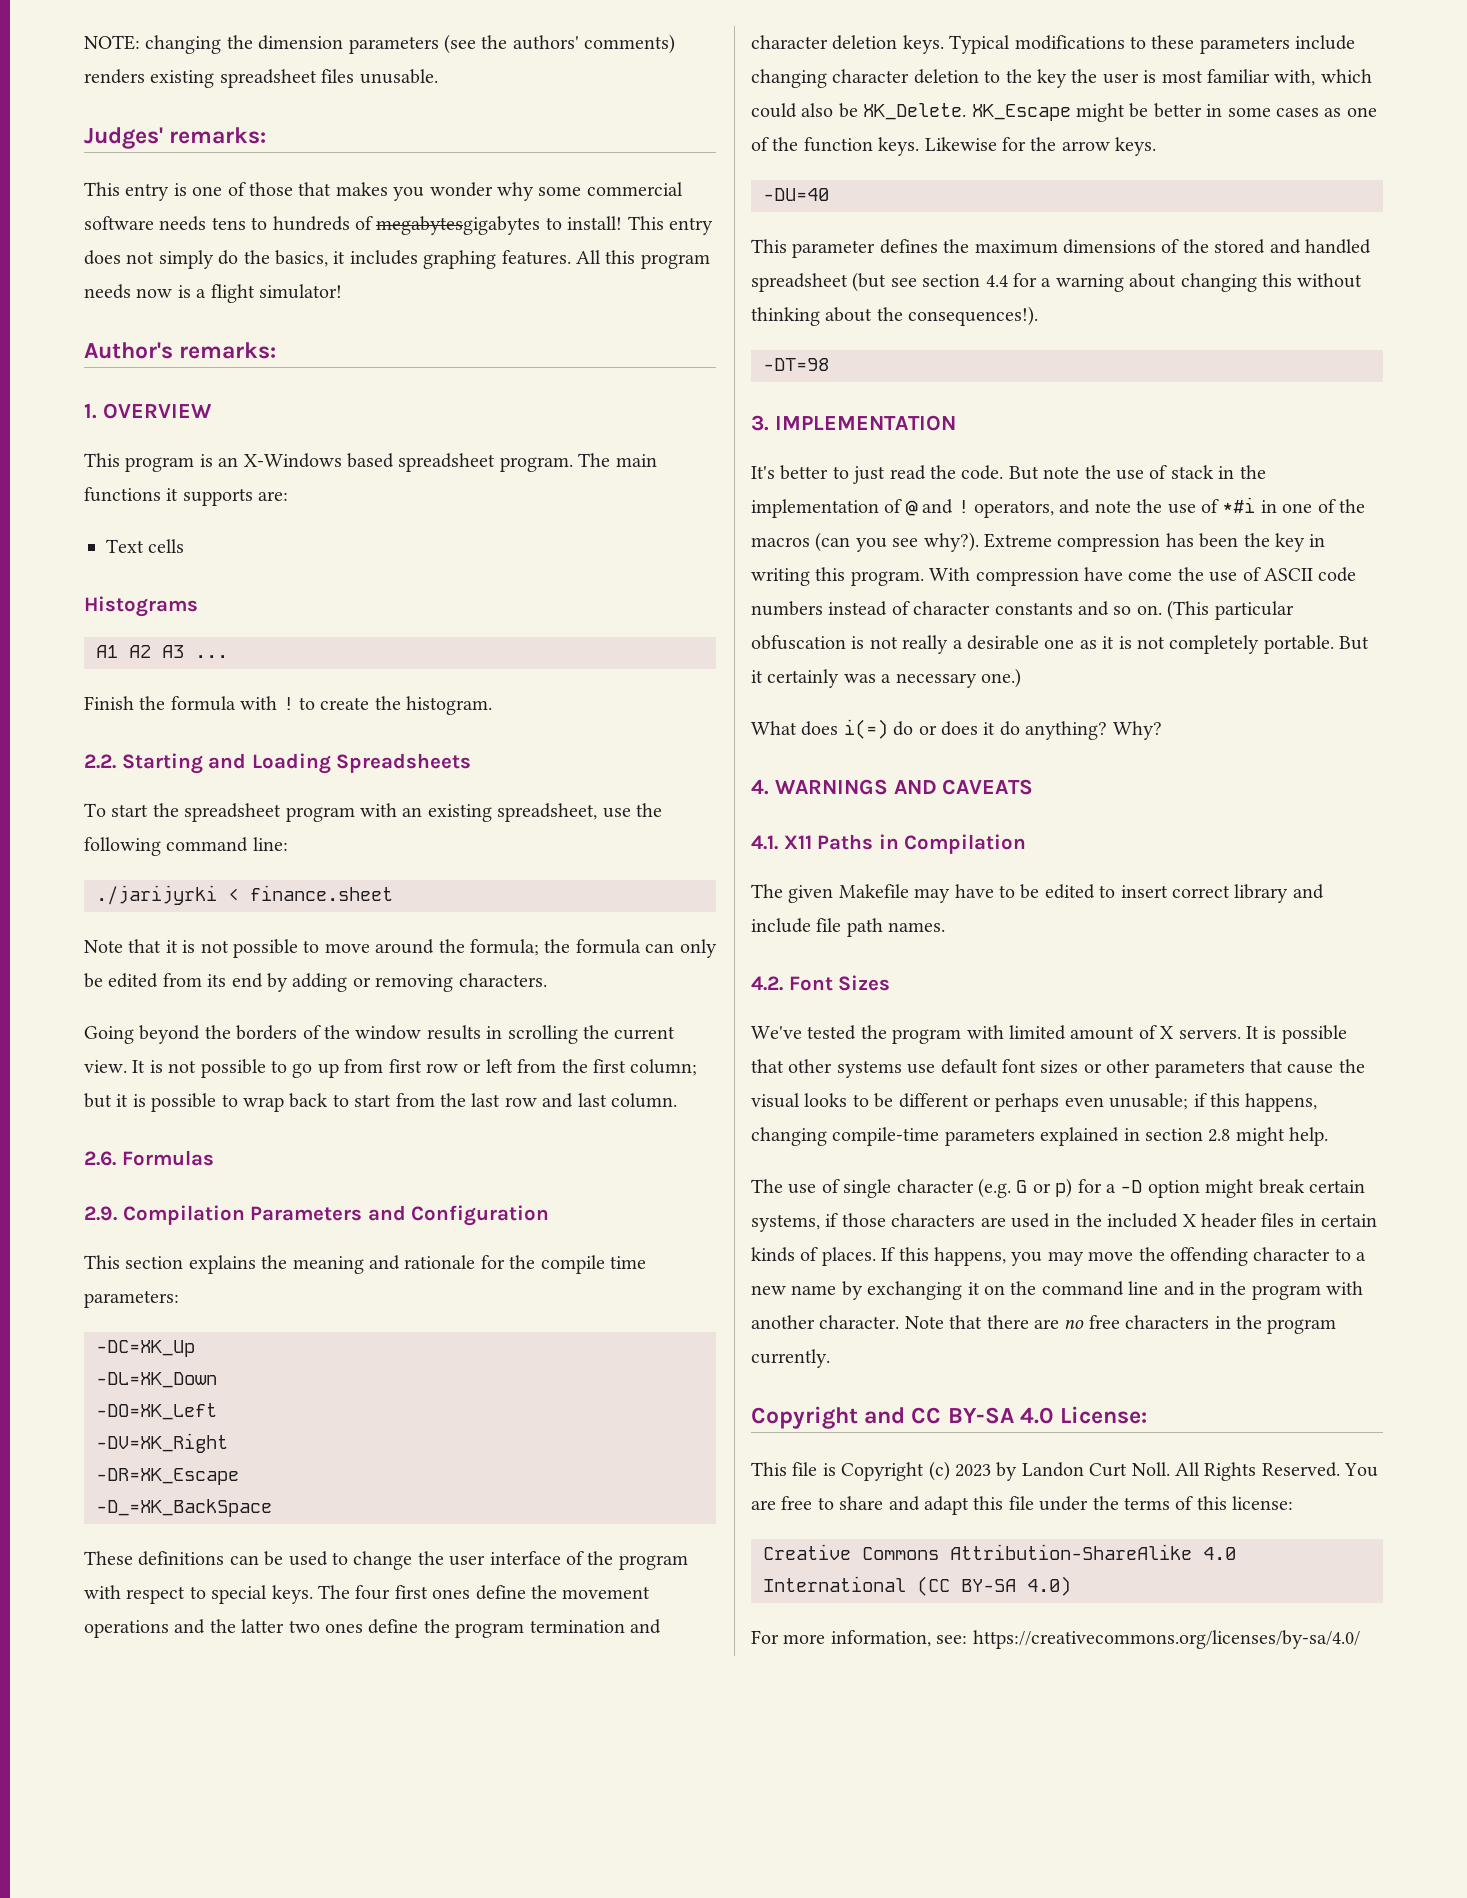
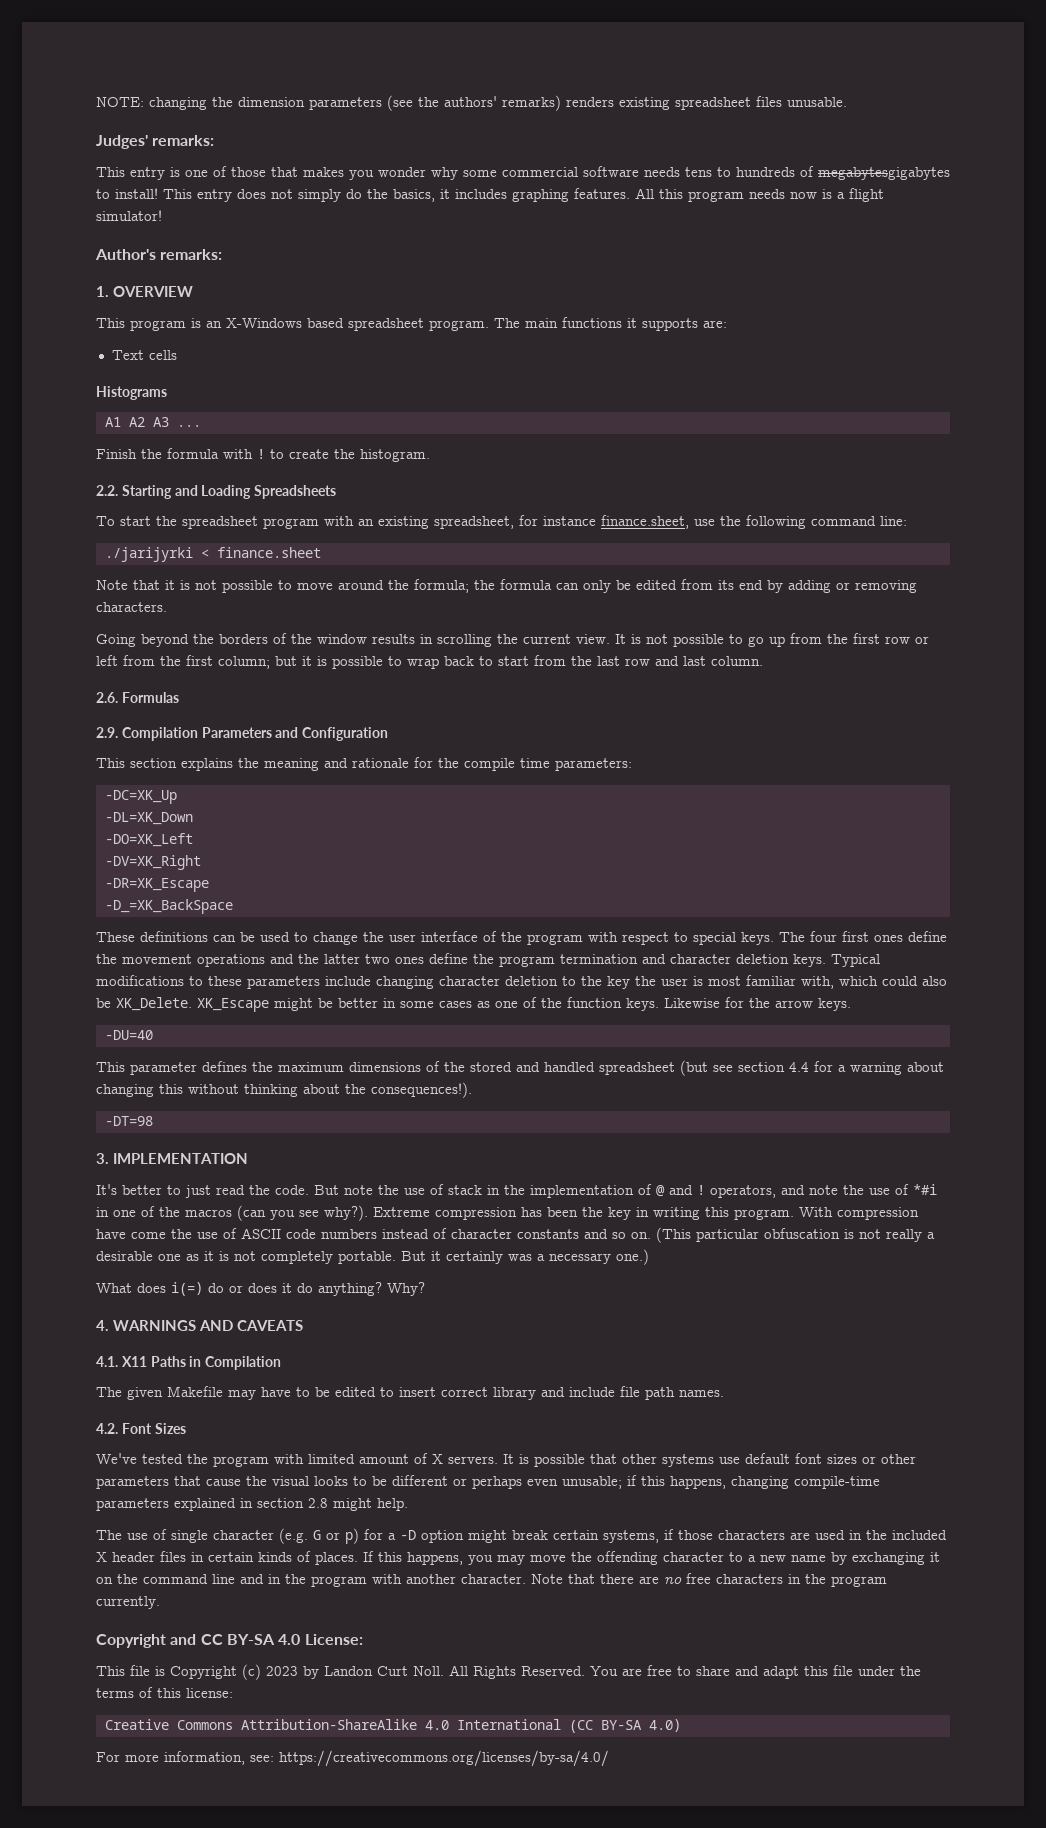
[584,34,676,54] comments) -> [502,95,561,111] remarks)
(598, 812) none -> [519,515,689,529] for instance finance.sheet,
(384, 1066) none -> [827,634,848,644] the

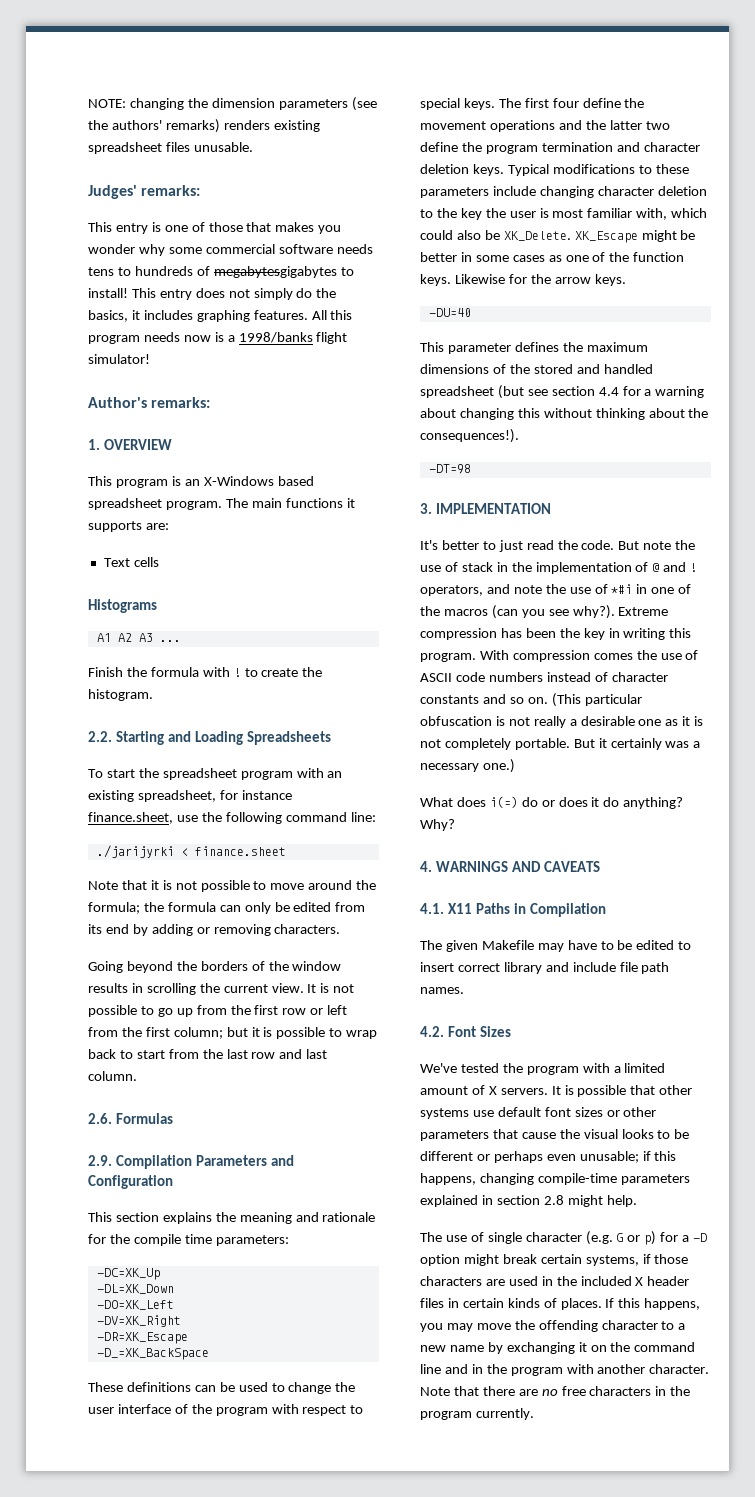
(845, 195) none -> [238,332,313,343] 1998/banks
[810,931,903,942] four first ones -> [524,98,579,108] first four
[395,957,424,964] ones -> (670, 125) none
[96,1229,166,1239] have come -> [593,653,633,660] comes
(304, 1459) none -> [613,1066,621,1073] a
[96,1634,363,1648] [96,1664,921,1680] [96,1687,233,1698] [104,1719,681,1733] [96,1750,609,1767] // Copyright and CC BY-SA 4.0 License: // This file is Copyright (c) 2023 by Landon Curt Noll. All Rights Reserved. You are free to share and adapt this file under the terms of this license: // Creative Commons Attribution-ShareAlike 4.0 International (CC BY-SA 4.0) // For more information, see: https://creativecommons.org/licenses/by-sa/4.0/ -> (534, 1414) none

